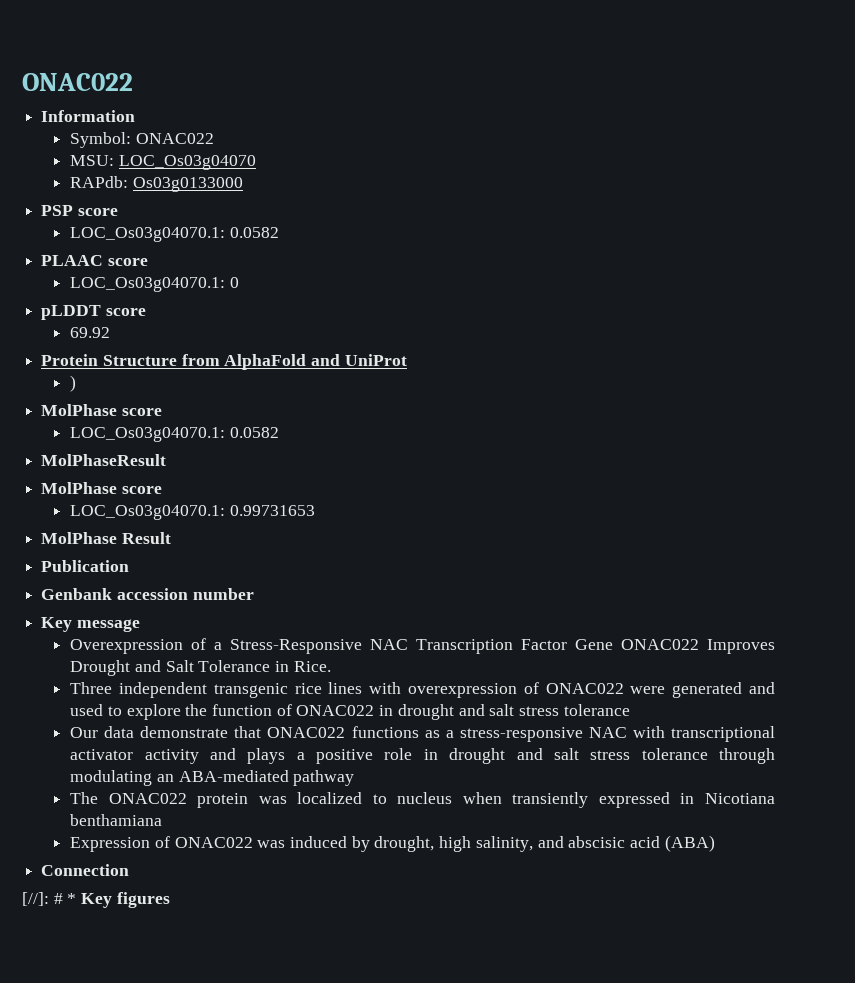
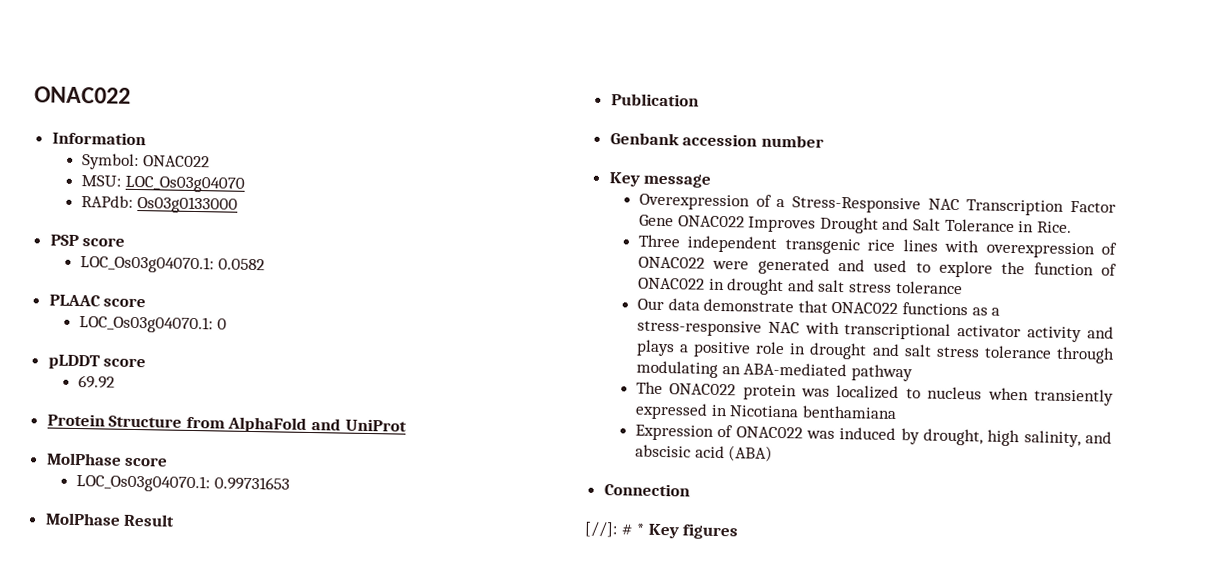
[70,375,77,392] [41,404,162,416] [70,427,279,442] [41,454,167,466] // ) // MolPhase score // LOC_Os03g04070.1: 0.0582 // MolPhaseResult -> (407, 425) none

